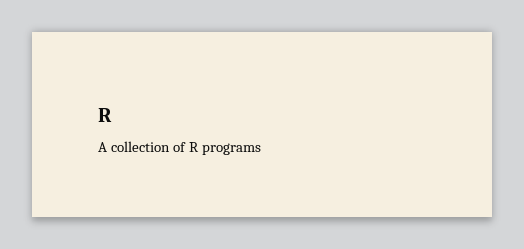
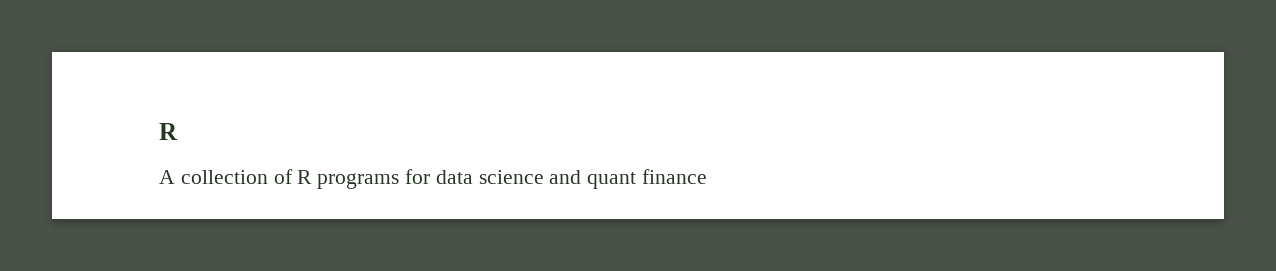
(261, 149) none -> [405,169,708,189] for data science and quant finance

